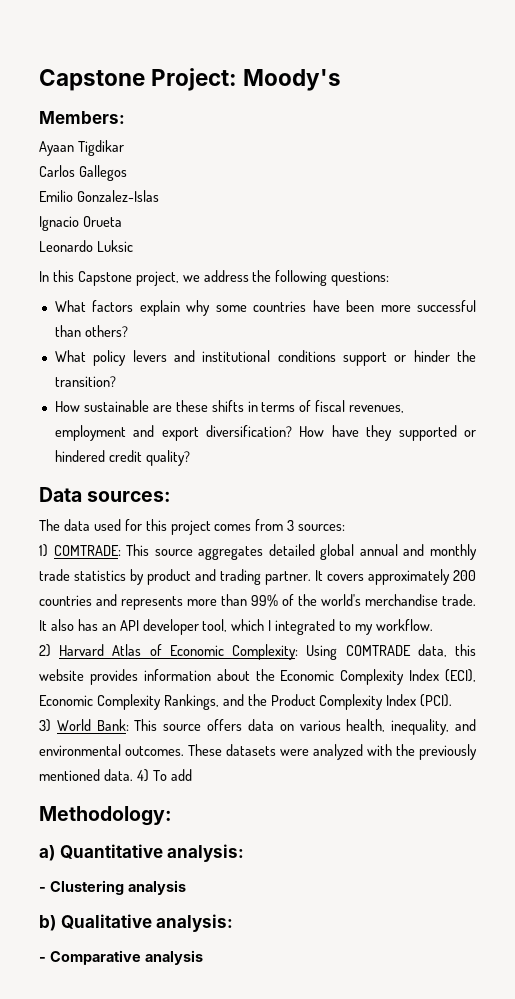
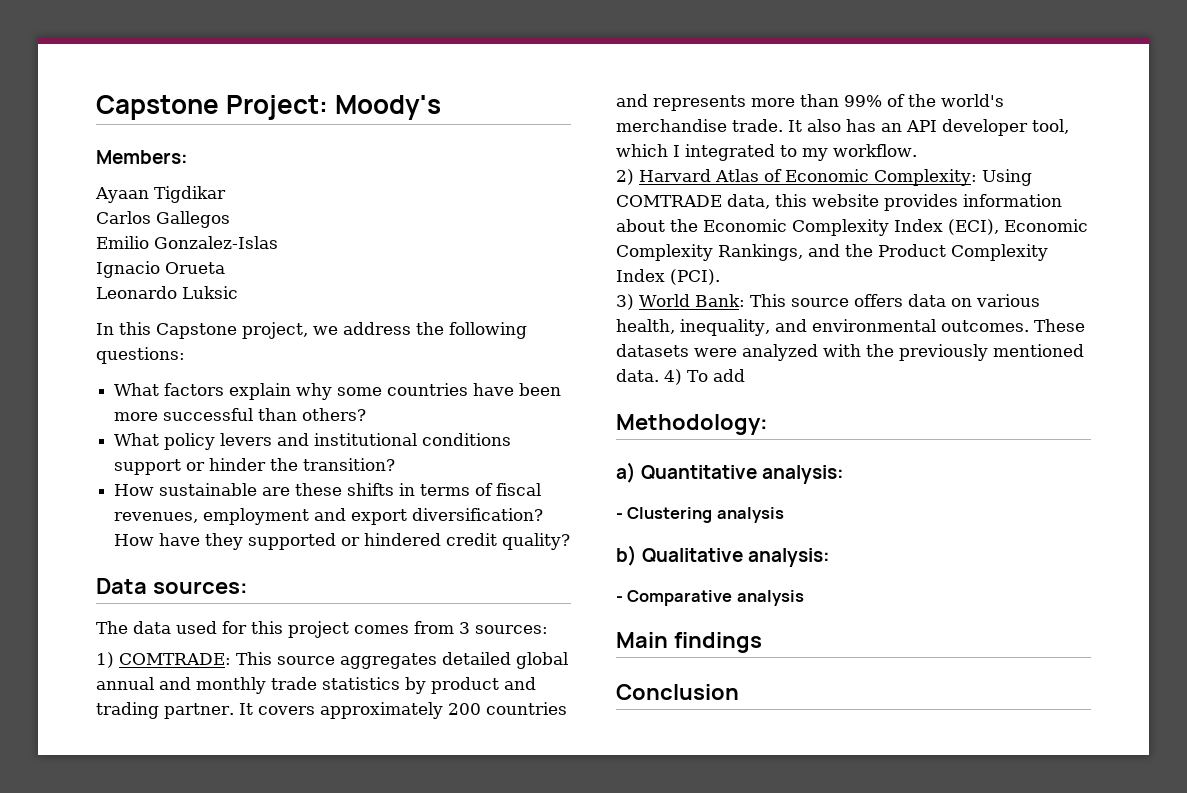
(203, 957) none -> [616,632,762,653] [616,684,739,700] // Main findings // Conclusion

